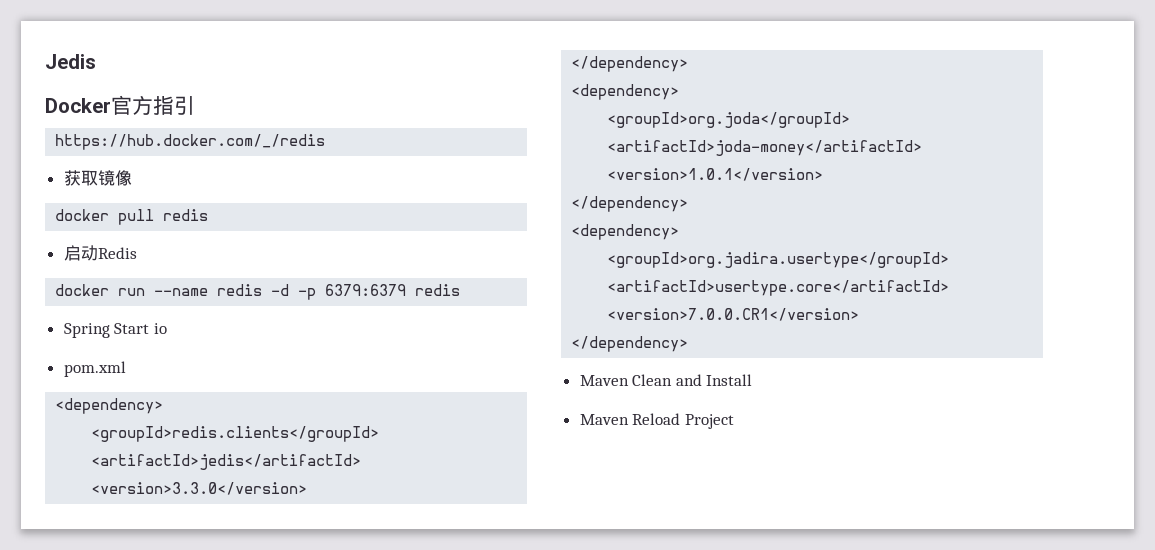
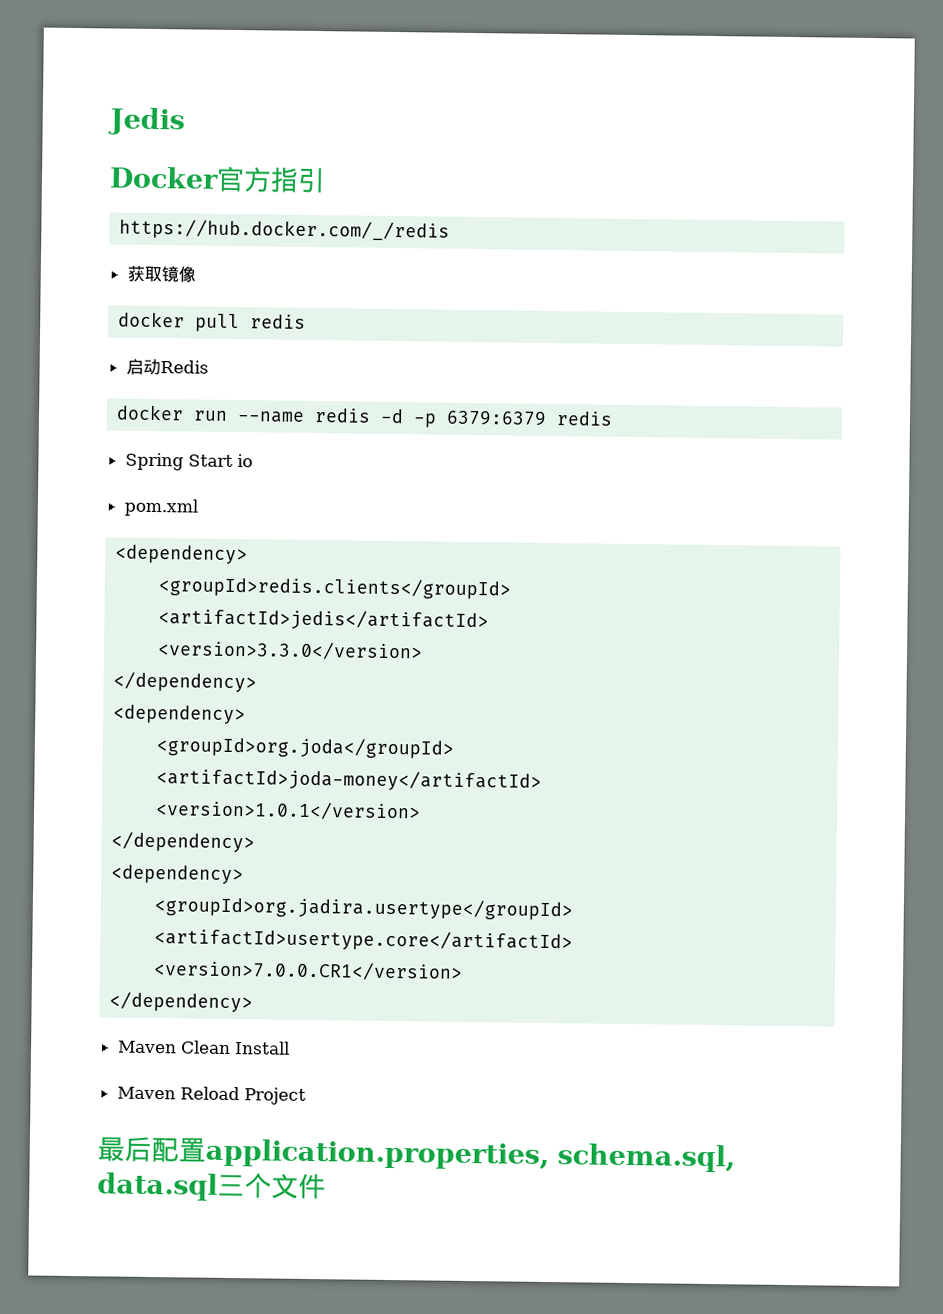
[675,374,702,386] and -> (231, 1047) none
(734, 421) none -> [97,1136,735,1173] [97,1172,326,1201] // 最后配置application.properties, schema.sql, data.sql三个文件

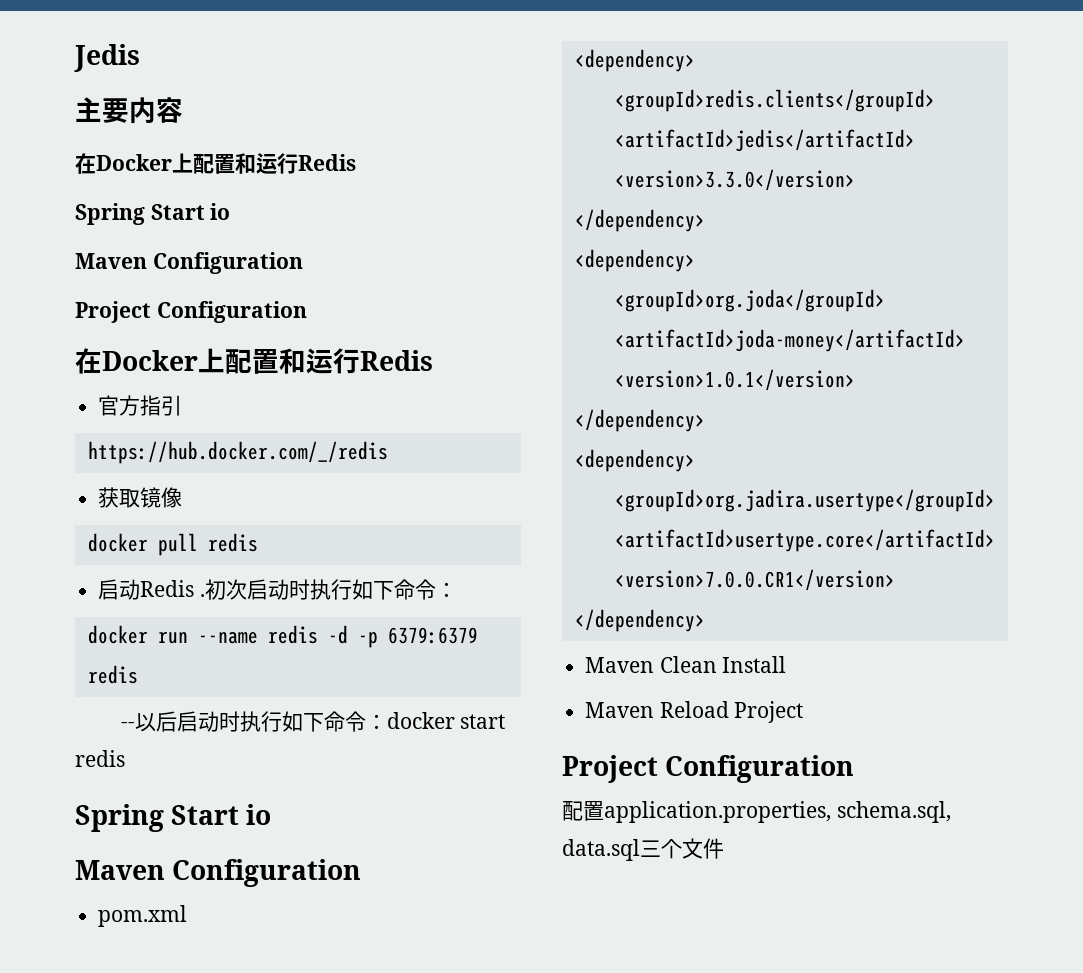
[109,166,219,189] Docker -> [75,97,183,124] [75,153,356,174] [75,203,231,225] [75,252,303,274] [75,301,307,323] [75,348,433,374] 主要内容 // 在Docker上配置和运行Redis // Spring Start io // Maven Configuration // Project Configuration // 在Docker上配置和运行Redis //
(209, 367) none -> [199,579,457,600] .初次启动时执行如下命令：
[124,452,253,471] // Spring Start io -> [120,711,506,732] [75,750,125,767] [75,804,272,832] [75,859,362,887] // --以后启动时执行如下命令：docker start redis // Spring Start io // Maven Configuration
[97,1136,152,1163] 最后 -> [562,755,855,783] Project Configuration //

